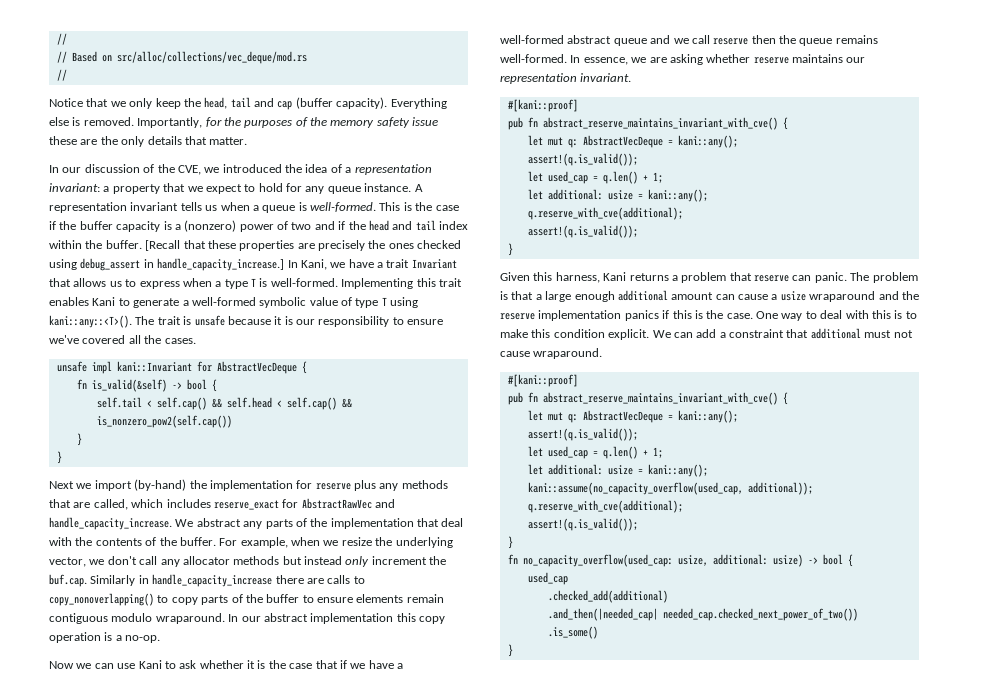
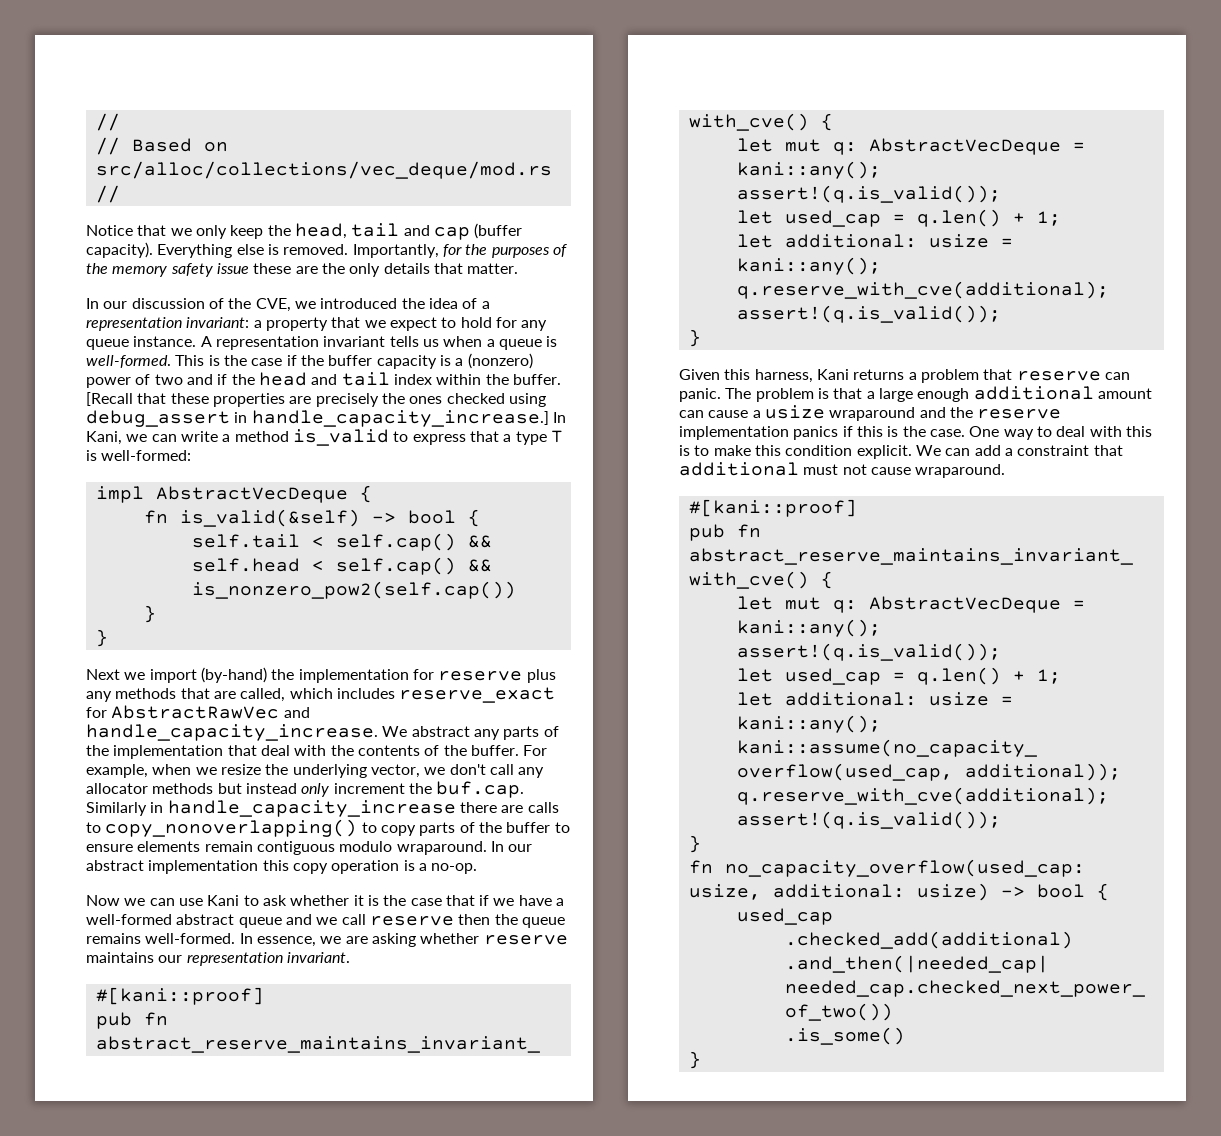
[348,259,457,269] [49,278,122,287] have a trait Invariant that allows us -> [151,429,389,446] can write a method is_valid
[182,278,212,287] when -> [469,431,499,442] that
[270,278,462,289] [49,297,419,308] [49,315,444,328] [49,335,196,344] [56,361,212,374] well-formed. Implementing this trait enables Kani to generate a well-formed symbolic value of type T using kani::any::<T>(). The trait is unsafe because it is our responsibility to ensure we've covered all the cases. // unsafe impl kani::Invariant for -> [101,450,192,461] [95,486,144,503] well-formed: // impl

